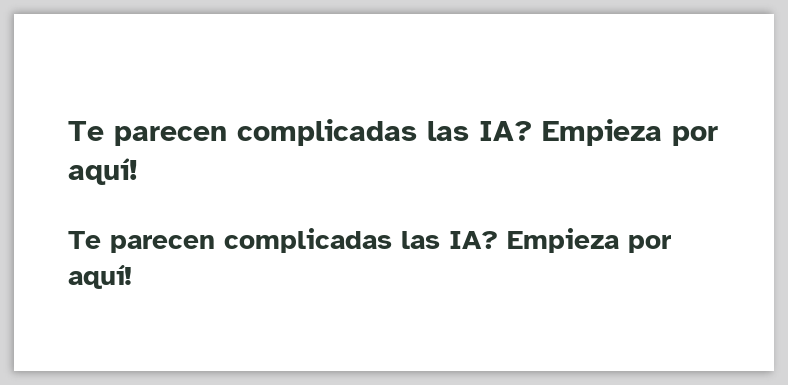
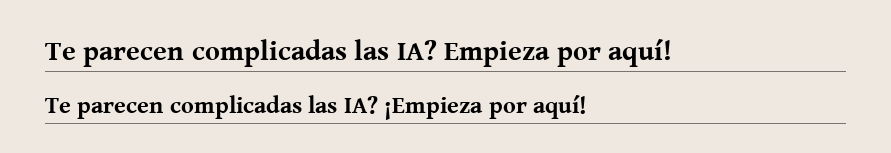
[507,228,619,253] Empieza -> [384,97,484,120] ¡Empieza

